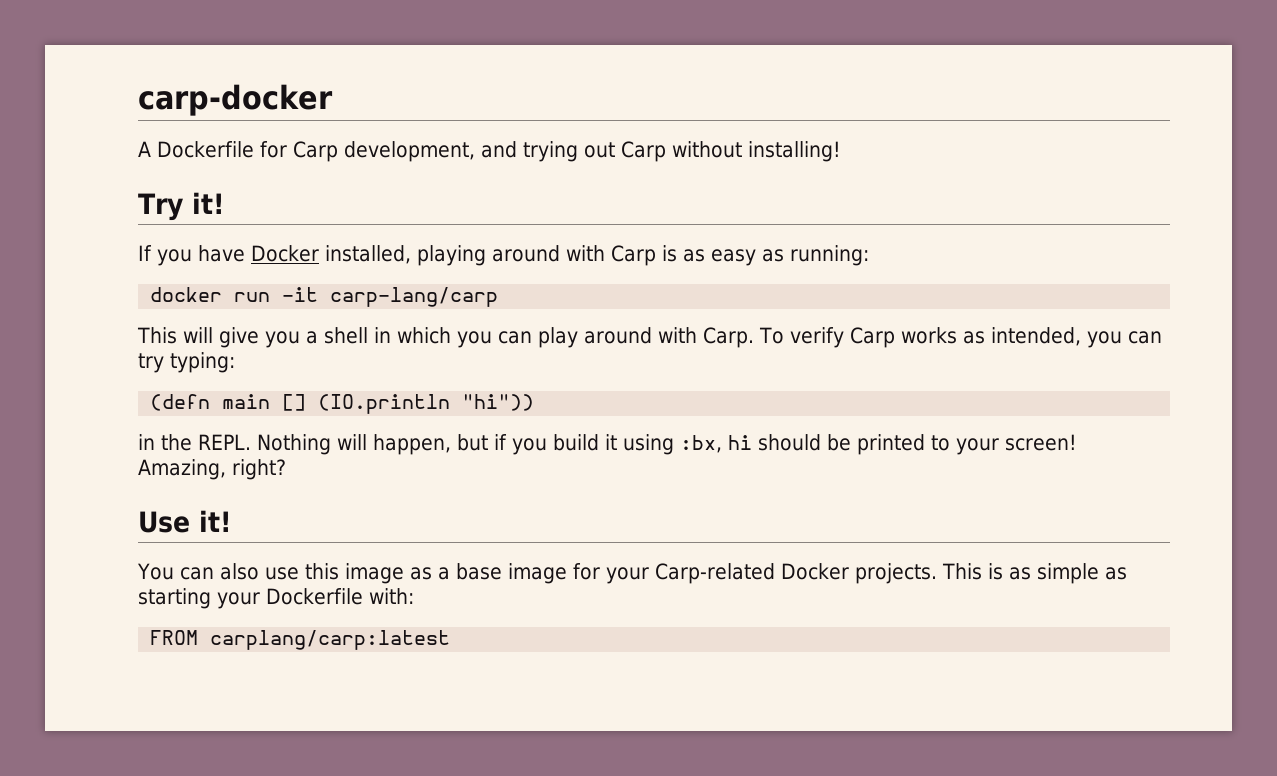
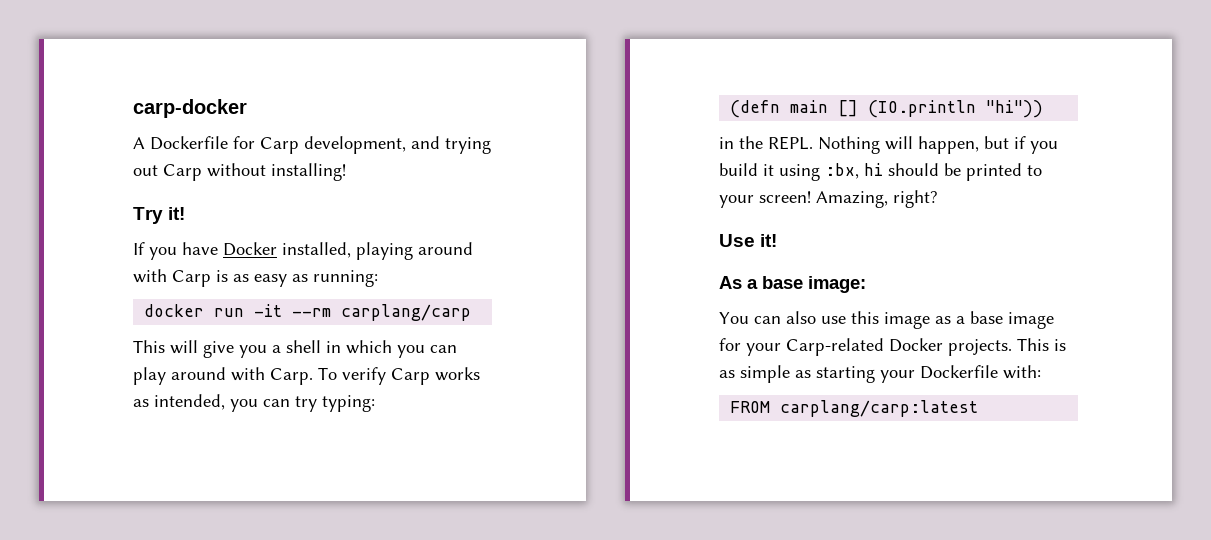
[330,287,499,307] carp-lang/carp -> [292,304,472,321] --rm carplang/carp
(231, 521) none -> [719,276,866,293] // As a base image:

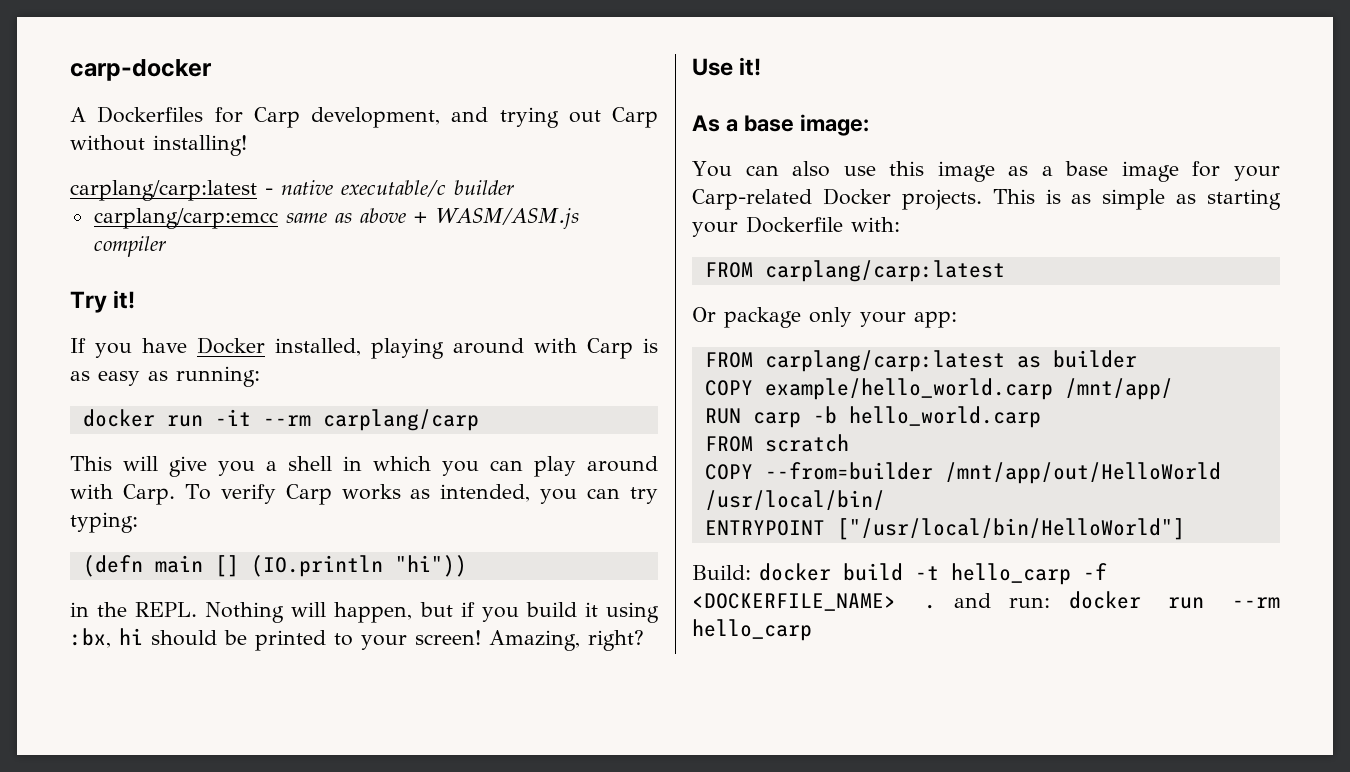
[150,136,228,150] Dockerfile -> [97,106,204,123] Dockerfiles
(346, 172) none -> [70,180,514,201] [93,208,579,229] [93,236,166,257] // carplang/carp:latest - native executable/c builder // carplang/carp:emcc same as above + WASM/ASM.js compiler
(979, 408) none -> [692,307,957,328] [704,350,1137,372] [704,378,1173,400] [704,406,1041,428] [704,434,849,452] [704,462,1221,484] [704,490,885,510] [704,518,1185,540] [692,563,1107,585] [692,591,1280,611] [692,619,812,641] // Or package only your app: // FROM carplang/carp:latest as builder // COPY example/hello_world.carp /mnt/app/ // RUN carp -b hello_world.carp // FROM scratch // COPY --from=builder /mnt/app/out/HelloWorld /usr/local/bin/ // ENTRYPOINT ["/usr/local/bin/HelloWorld"] // Build: docker build -t hello_carp -f <DOCKERFILE_NAME> . and run: docker run --rm hello_carp

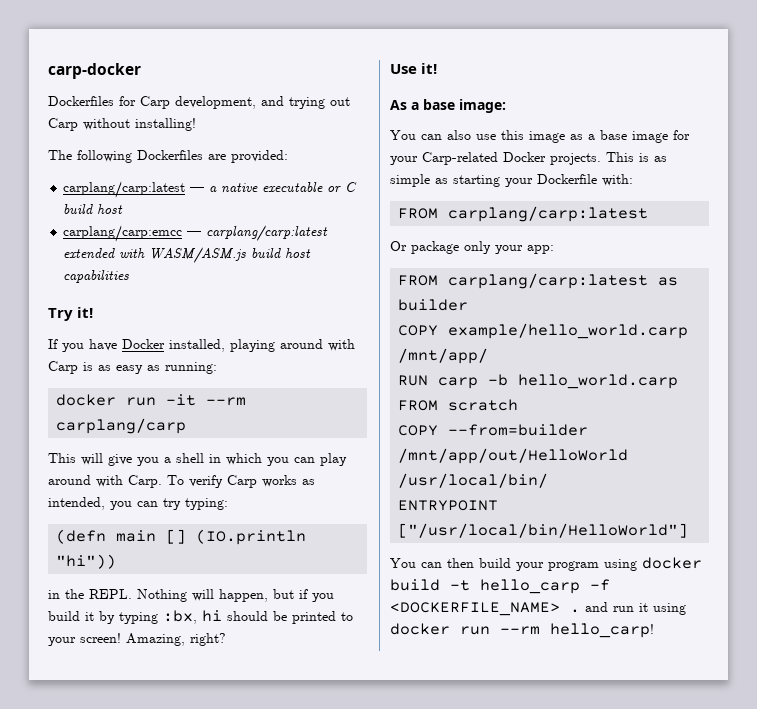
[70,107,86,122] A -> (141, 71) none
[70,180,514,201] [93,208,579,229] [93,236,166,257] carplang/carp:latest - native executable/c builder // carplang/carp:emcc same as above + WASM/ASM.js compiler -> [48,150,288,163] [63,181,358,198] [63,204,124,214] [63,225,329,242] [63,247,312,263] [63,270,130,283] The following Dockerfiles are provided: // carplang/carp:latest — a native executable or C build host // carplang/carp:emcc — carplang/carp:latest extended with WASM/ASM.js build host capabilities
[605,602,659,623] using -> [99,611,158,624] by typing
[692,565,751,580] Build: -> [390,558,637,571] You can then build your program using
[1009,597,1051,608] run: -> [613,603,686,615] run it using
[692,619,812,641] hello_carp -> [550,623,654,638] hello_carp!

